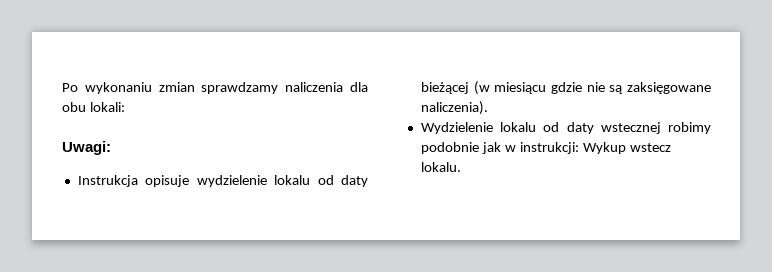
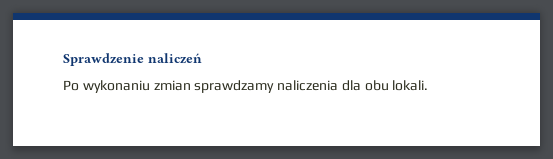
(62, 87) none -> [63,53,202,66] Sprawdzenie naliczeń //
[89,102,125,112] [62,141,111,155] [77,175,369,187] [420,81,711,95] [420,101,488,115] [420,122,711,134] [420,142,671,154] [420,162,461,172] lokali: // Uwagi: // Instrukcja opisuje wydzielenie lokalu od daty bieżącej (w miesiącu gdzie nie są zaksięgowane naliczenia). // Wydzielenie lokalu od daty wstecznej robimy podobnie jak w instrukcji: Wykup wstecz lokalu. -> [392,80,429,91] lokali.

